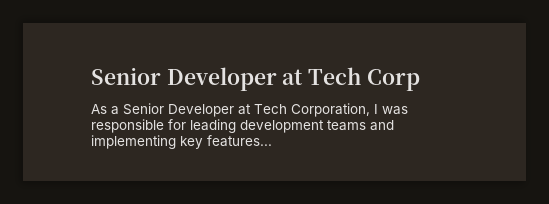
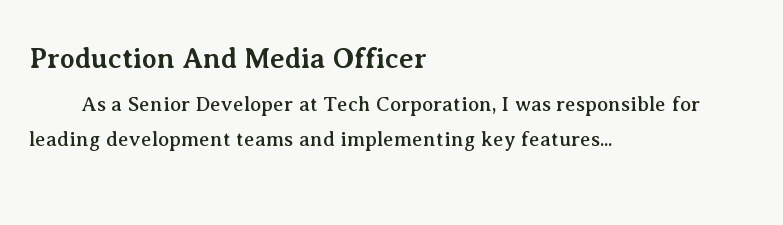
[91,67,420,91] Senior Developer at Tech Corp -> [29,47,427,68] Production And Media Officer

